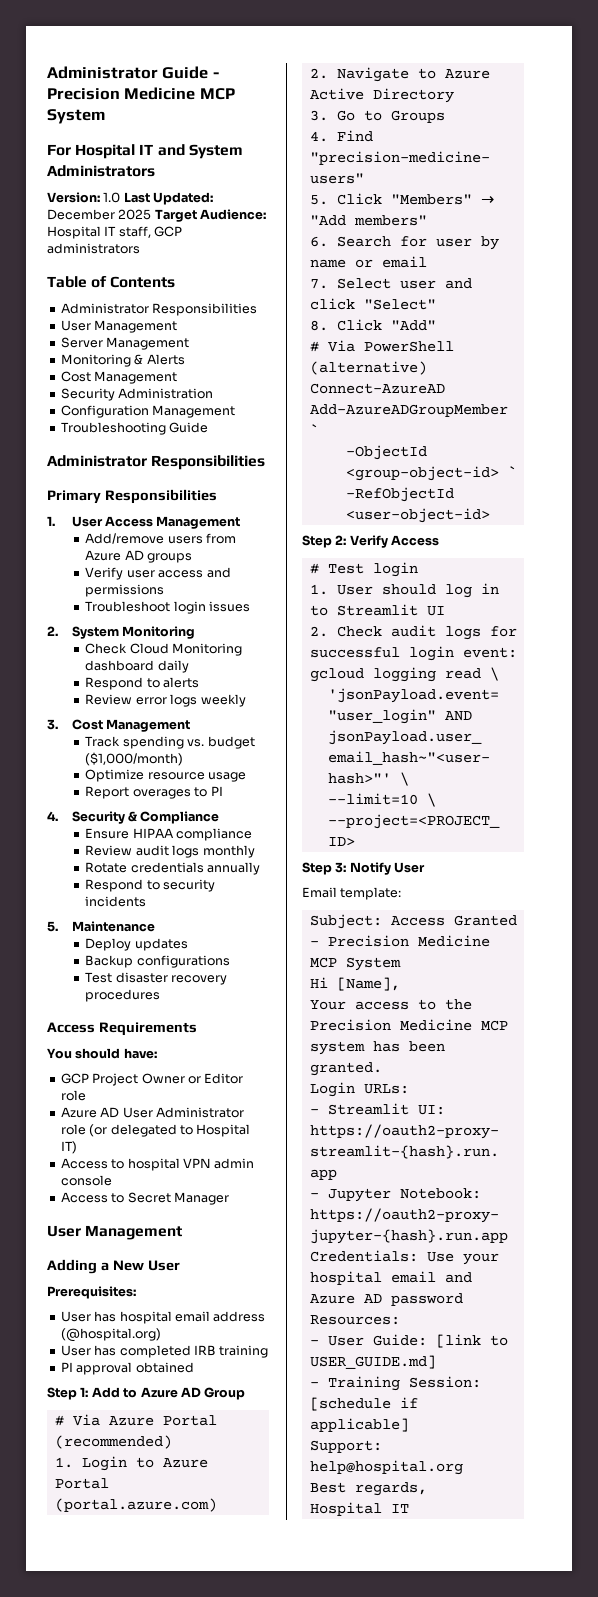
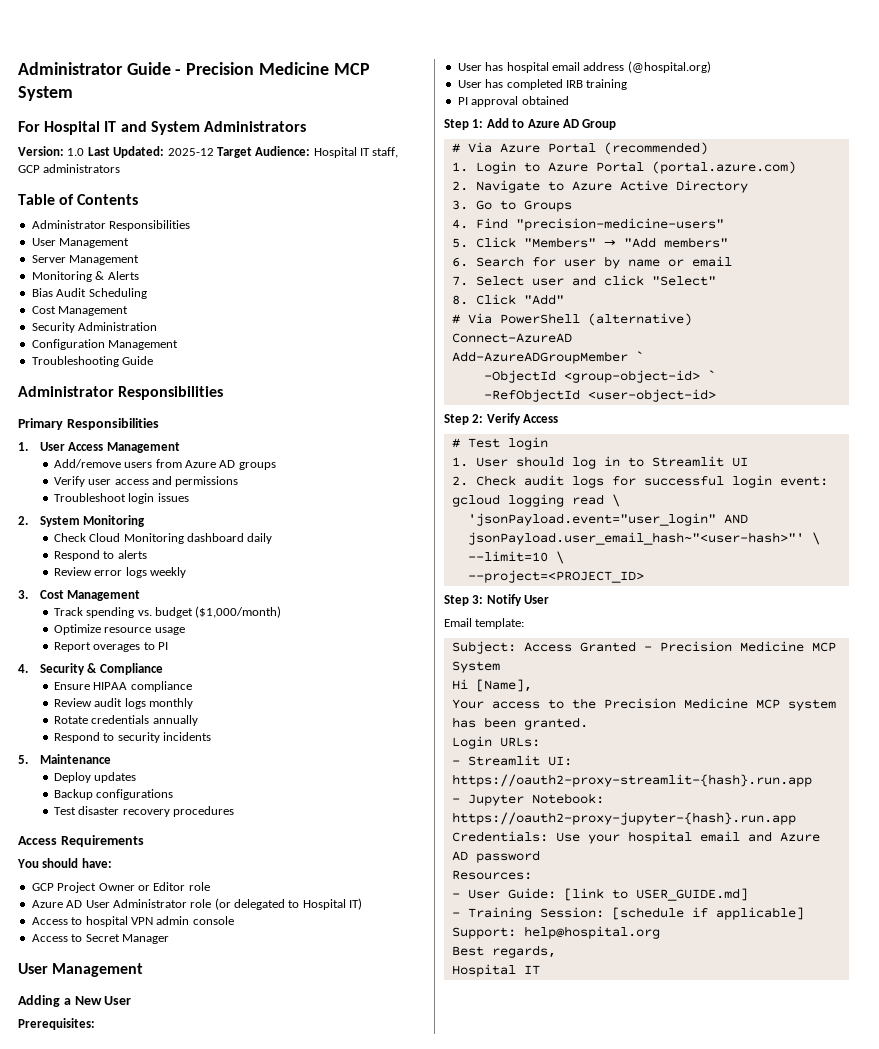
[47,209,152,220] December 2025 -> [167,148,214,156] 2025-12
(185, 359) none -> [31,288,147,299] // Bias Audit Scheduling

